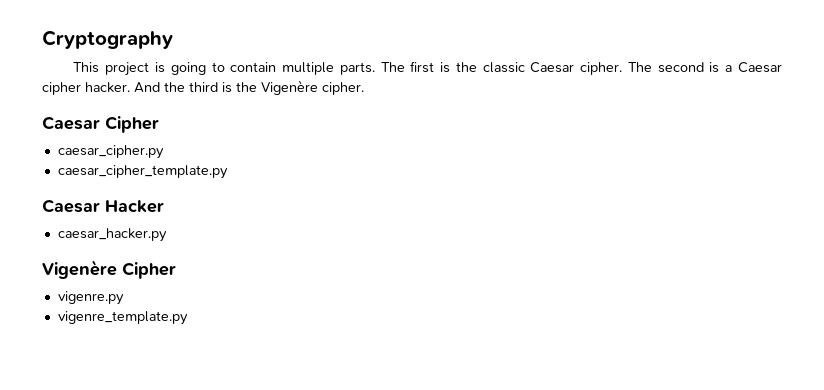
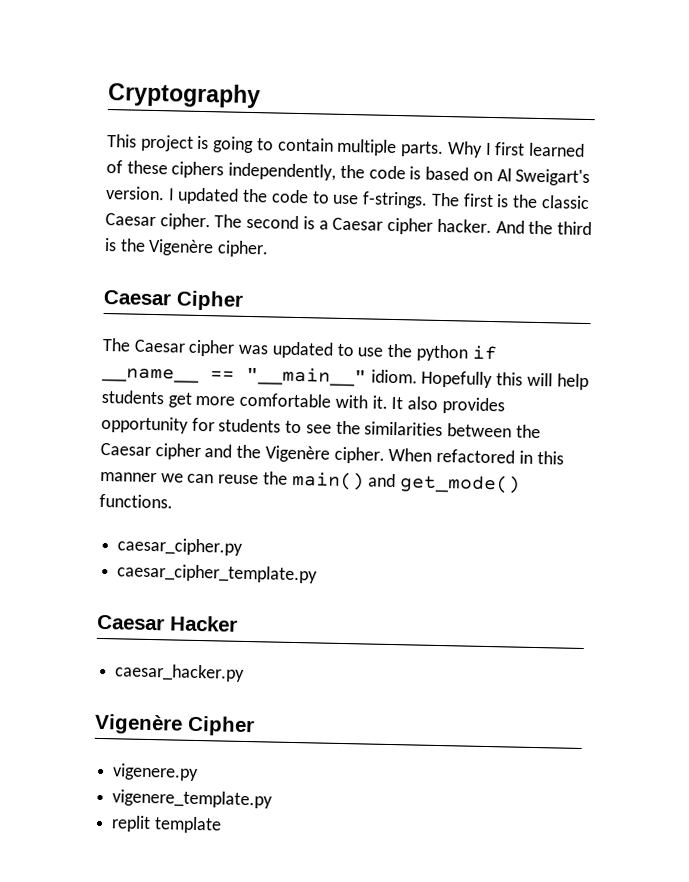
(375, 68) none -> [446,141,585,158] [106,160,591,187] [105,185,429,209] Why I first learned of these ciphers independently, the code is based on Al Sweigart's version. I updated the code to use f-strings.
(159, 124) none -> [102,337,498,362] [101,366,589,391] [101,389,505,415] [101,415,541,439] [100,442,564,465] [100,470,522,494] [99,493,173,509] // The Caesar cipher was updated to use the python if __name__ == "__main__" idiom. Hopefully this will help students get more comfortable with it. It also provides opportunity for students to see the similarities between the Caesar cipher and the Vigenère cipher. When refactored in this manner we can reuse the main() and get_mode() functions.
[57,291,124,305] [57,311,188,325] vigenre.py // vigenre_template.py -> [112,763,200,782] [112,789,274,809] [111,815,222,834] vigenere.py // vigenere_template.py // replit template

